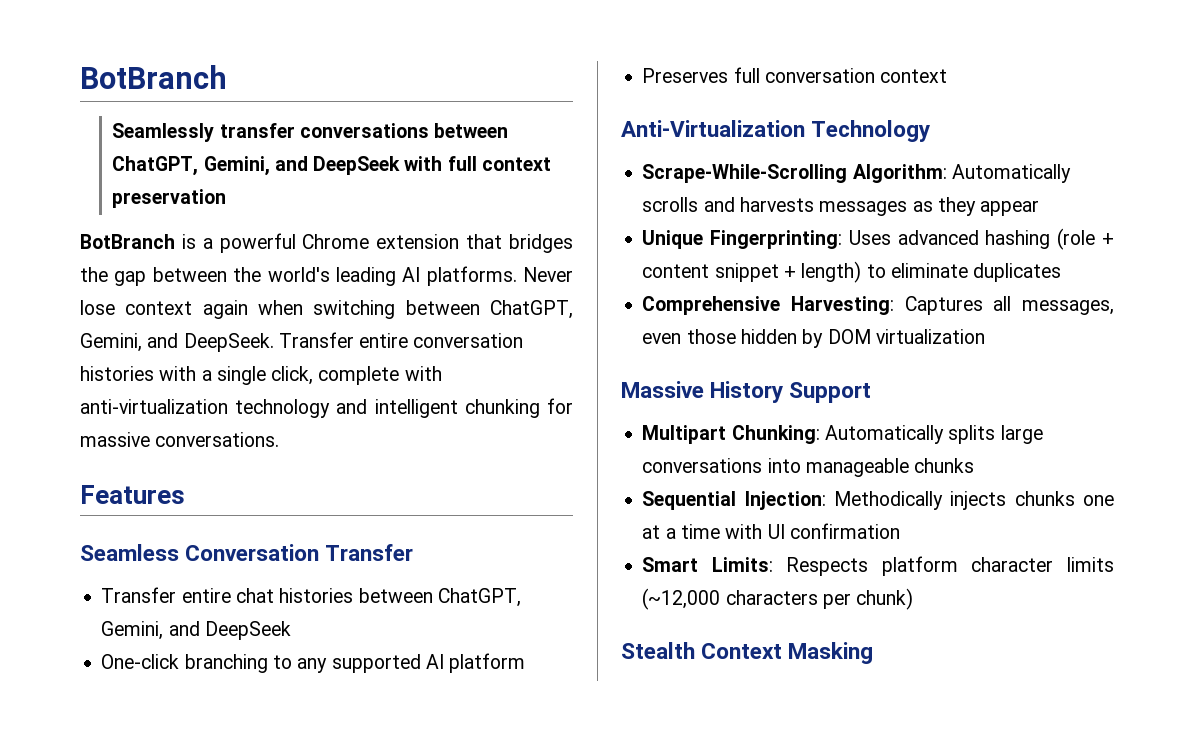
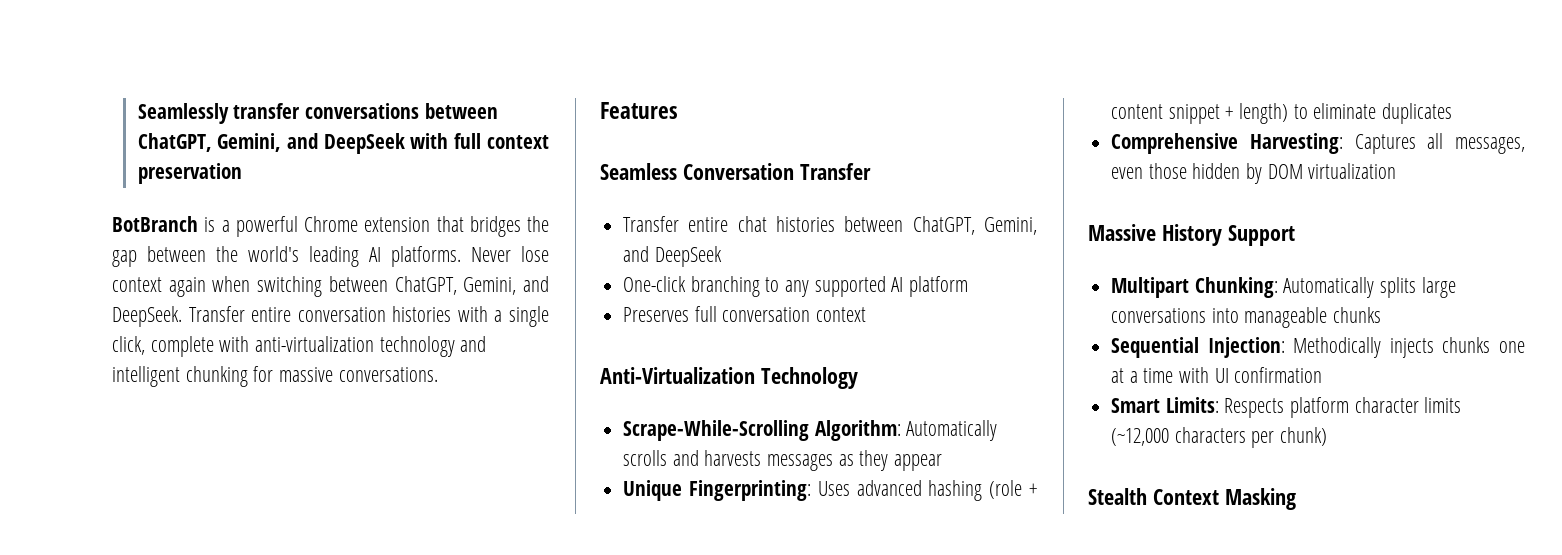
[80,65,227,89] BotBranch // -> (137, 113) none

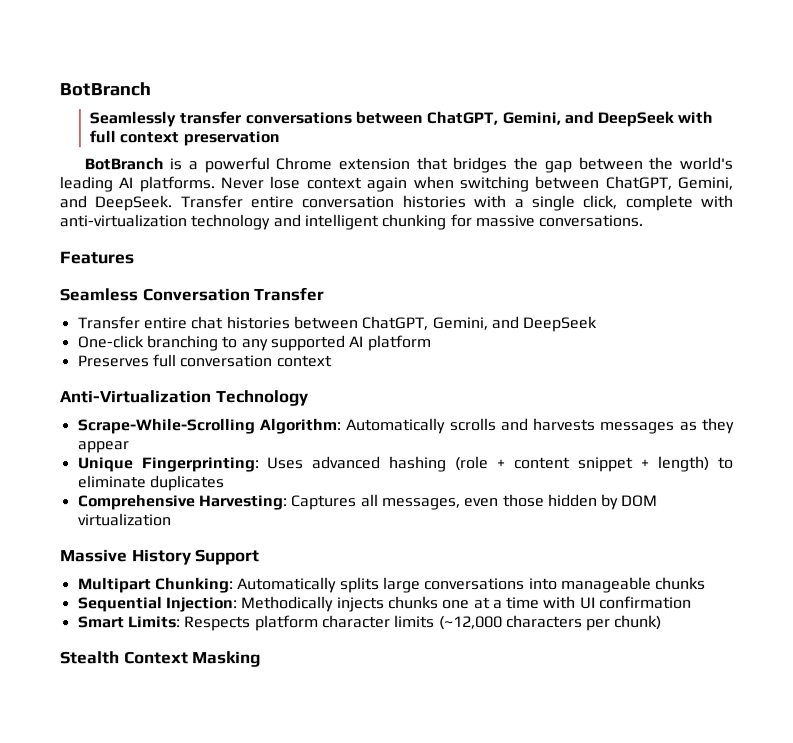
(137, 113) none -> [59,82,151,97] BotBranch //

